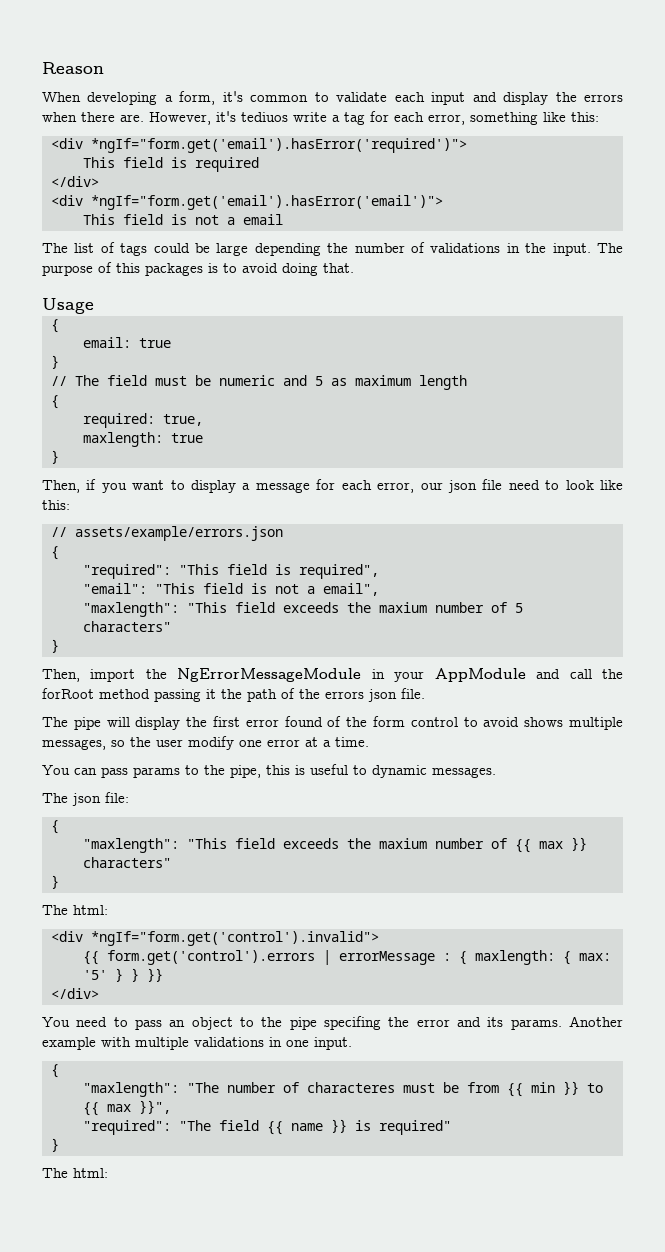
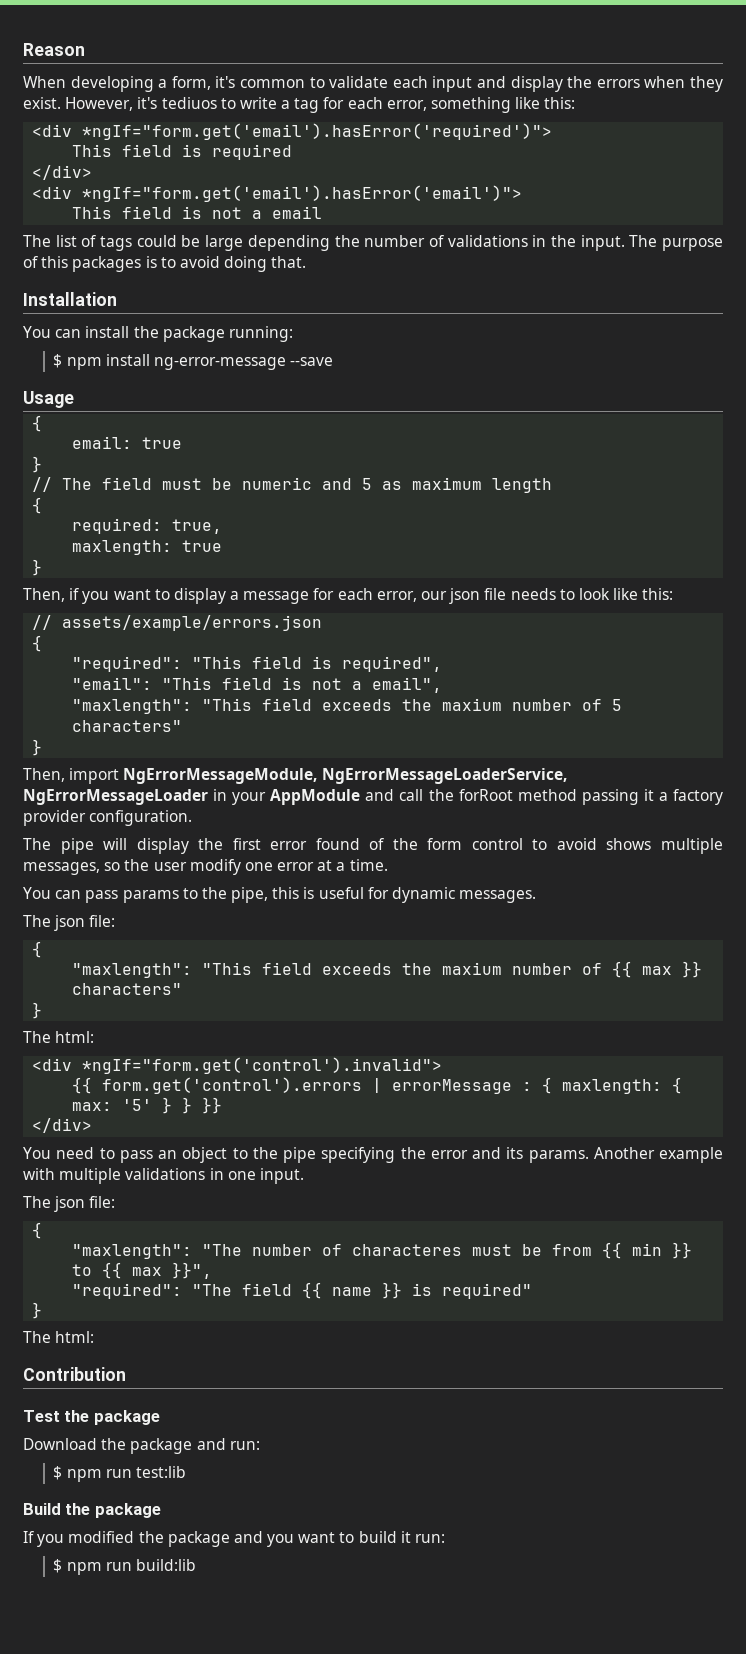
[81,112,144,122] there are. -> [690,76,724,92] [23,97,61,109] they exist.
(288, 117) none -> [220,98,236,109] to
(354, 268) none -> [23,292,117,306] [23,326,293,342] [53,354,334,370] // Installation // You can install the package running: // $ npm install ng-error-message --save
[508,480,540,490] need -> [510,588,556,600] needs
[145,668,362,682] the NgErrorMessageModule -> [123,768,567,784] [23,789,208,805] NgErrorMessageModule, NgErrorMessageLoaderService, NgErrorMessageLoader
[221,688,425,702] the path of the errors json file. -> [658,789,723,805] [23,810,193,826] a factory provider configuration.
[353,765,367,775] to -> [367,887,389,899] for
[324,1016,381,1030] specifing -> [321,1147,396,1163] specifying
(352, 1043) none -> [23,1196,116,1212] // The json file:
(108, 1173) none -> [23,1367,126,1381] [23,1410,160,1425] [23,1438,260,1454] [53,1466,186,1482] [23,1503,161,1518] [23,1531,446,1547] [53,1559,196,1575] // Contribution // Test the package // Download the package and run: // $ npm run test:lib // Build the package // If you modified the package and you want to build it run: // $ npm run build:lib

